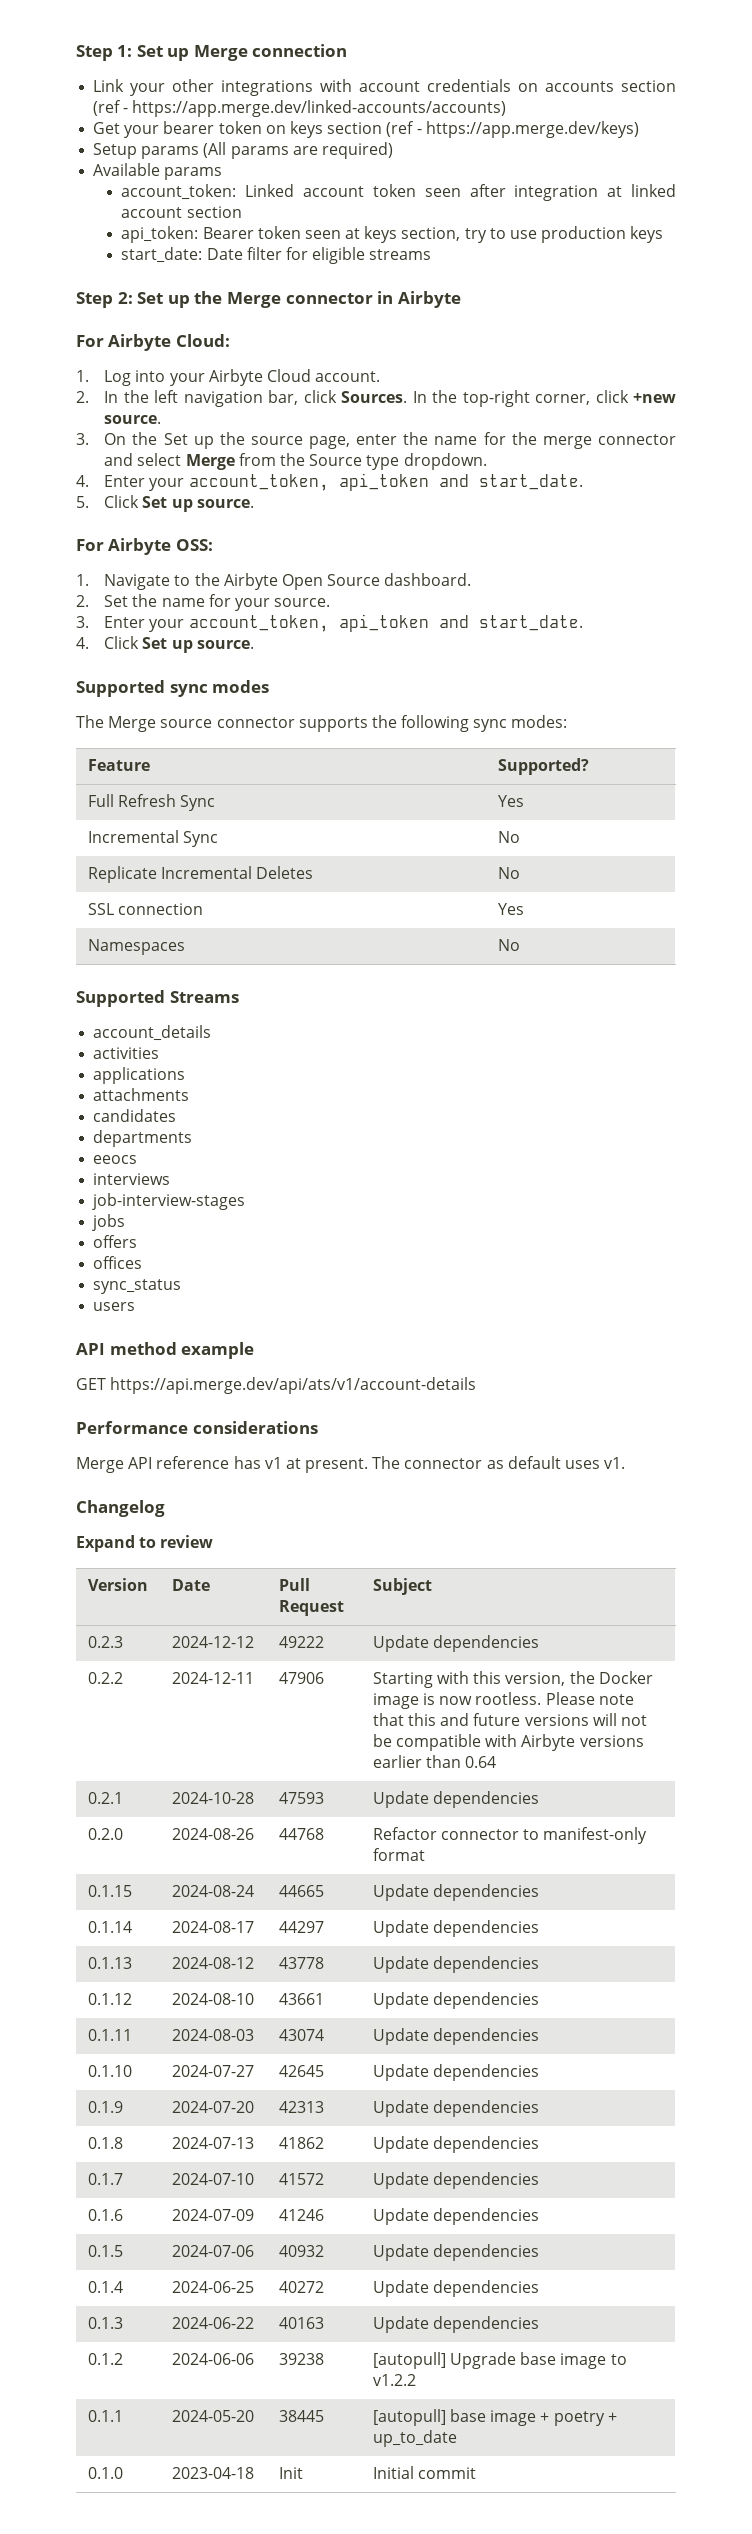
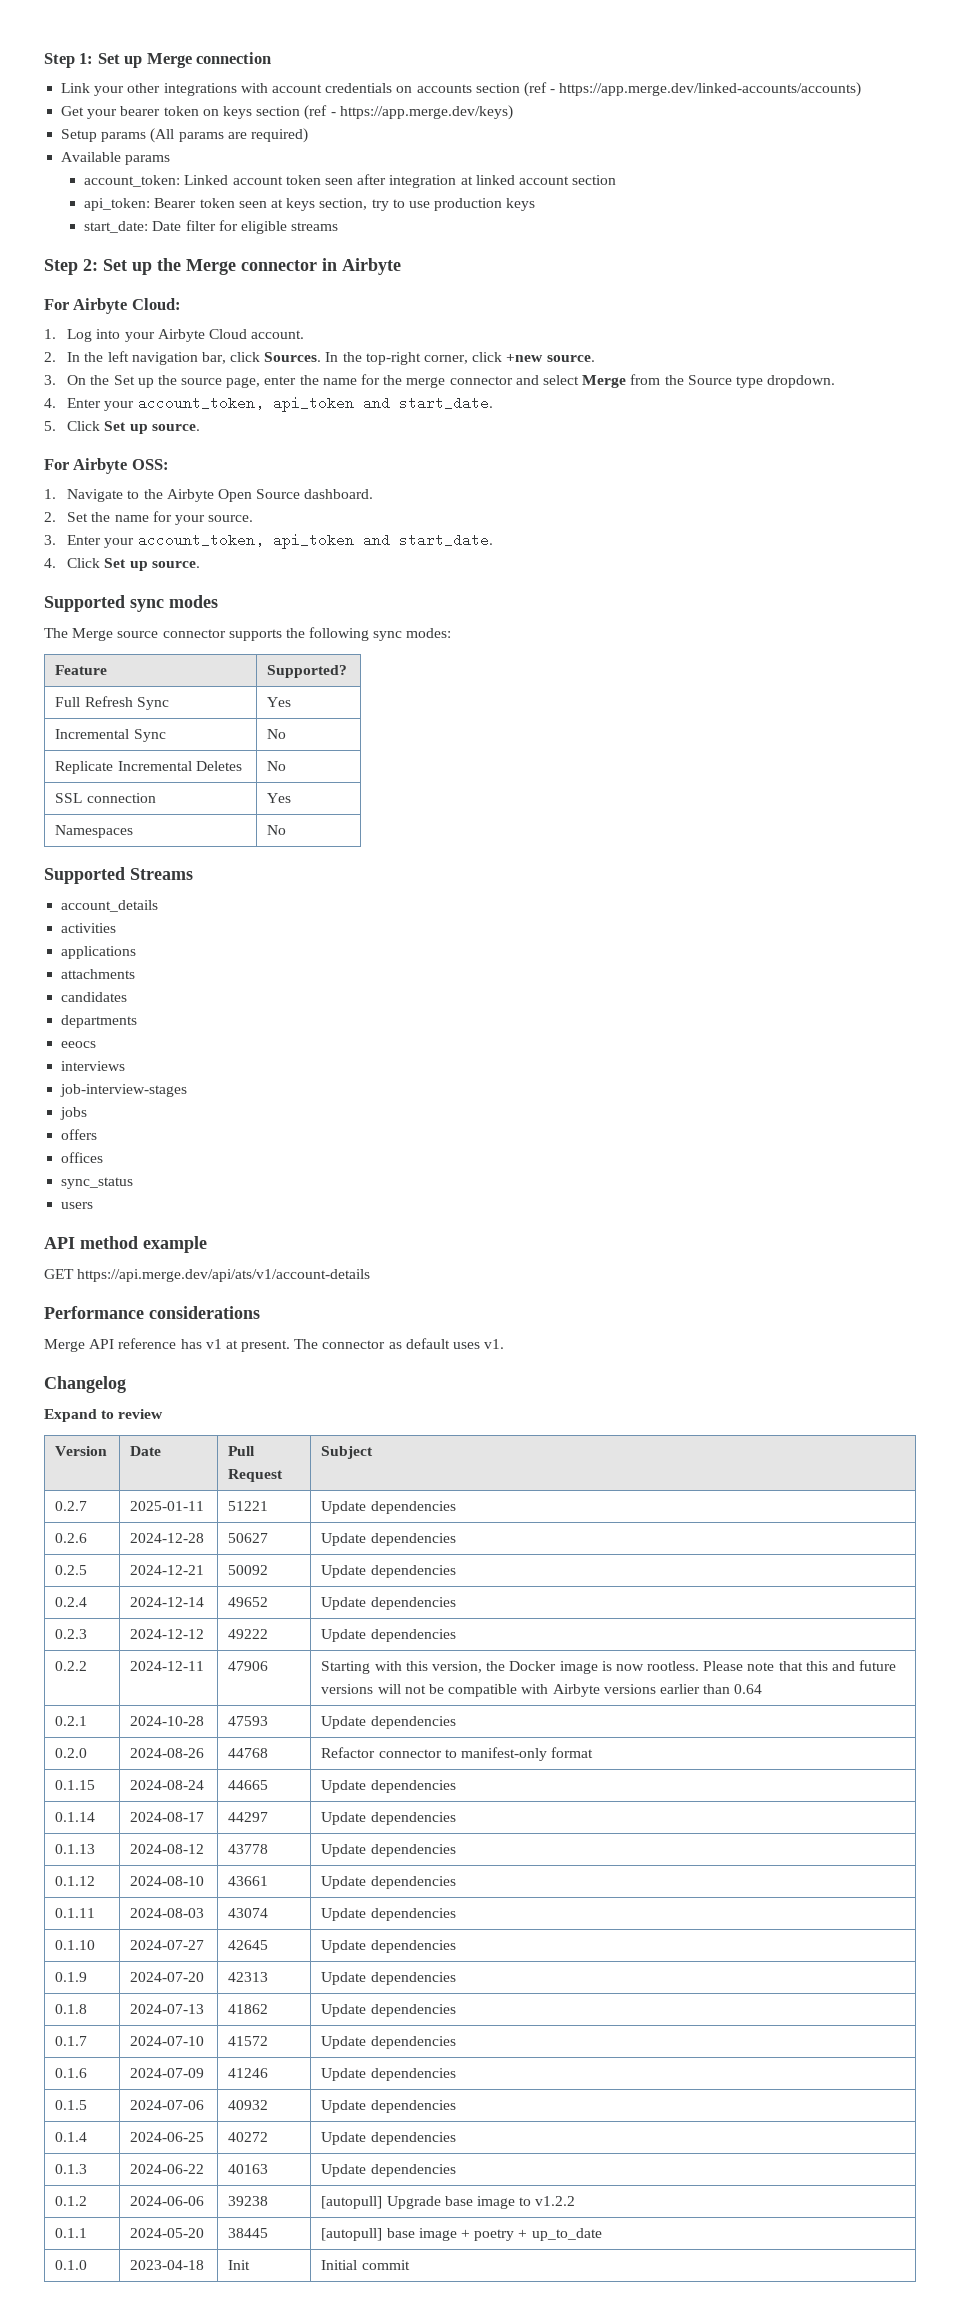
(432, 1586) none -> [55,1501,88,1511] [130,1501,205,1511] [228,1501,269,1511] [321,1501,456,1514] [55,1533,88,1543] [130,1533,205,1543] [228,1533,269,1543] [321,1533,456,1546] [55,1565,88,1575] [130,1565,205,1575] [228,1565,269,1575] [321,1565,456,1578] [55,1597,88,1607] [130,1597,205,1607] [228,1597,269,1607] [321,1597,456,1610] // 0.2.7 | 2025-01-11 | 51221 | Update dependencies // 0.2.6 | 2024-12-28 | 50627 | Update dependencies // 0.2.5 | 2024-12-21 | 50092 | Update dependencies // 0.2.4 | 2024-12-14 | 49652 | Update dependencies

